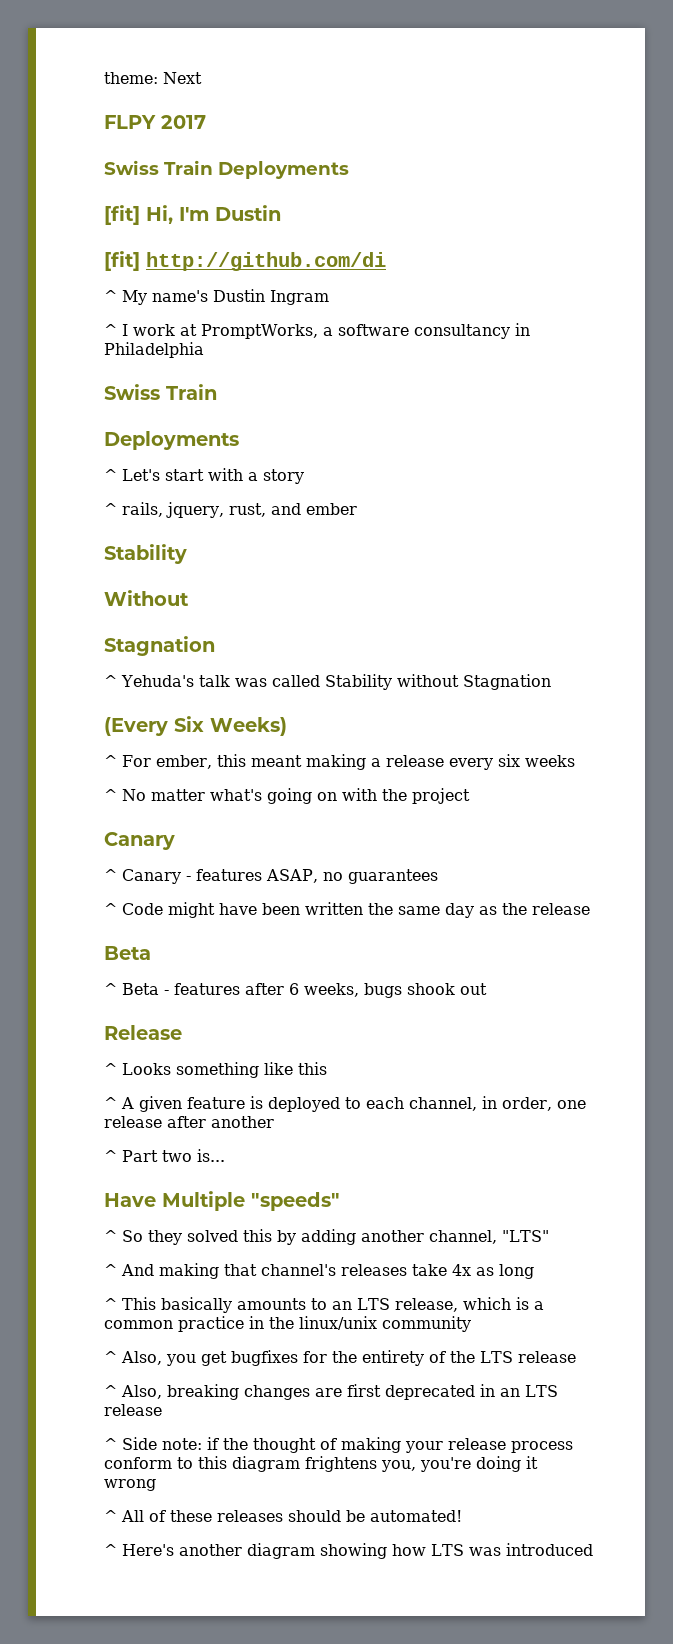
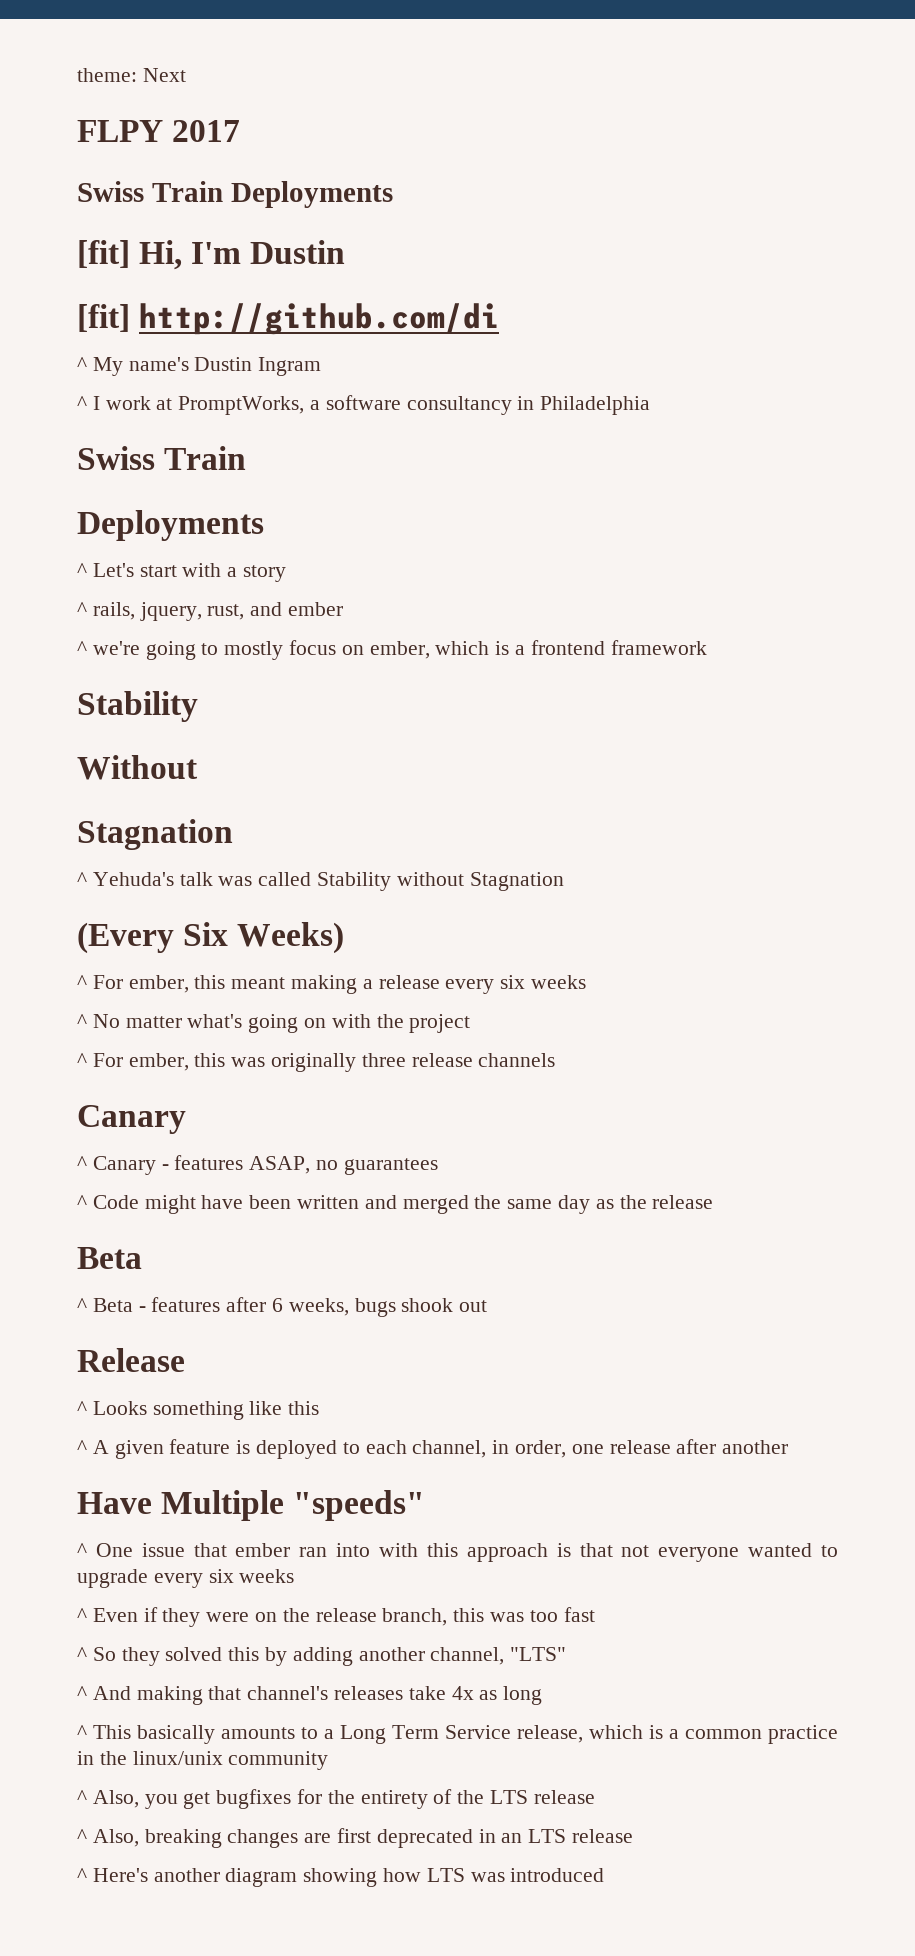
(357, 509) none -> [77,640,707,660] // ^ we're going to mostly focus on ember, which is a frontend framework
(470, 796) none -> [77,1053,556,1072] // ^ For ember, this was originally three release channels
(363, 908) none -> [364,1195,469,1214] and merged
[104,1149,225,1162] // ^ Part two is... -> (789, 1447) none
(340, 1201) none -> [77,1543,838,1562] [77,1569,295,1588] [77,1607,595,1627] // ^ One issue that ember ran into with this approach is that not everyone wanted to upgrade every six weeks // ^ Even if they were on the release branch, this was too fast
[332,1298,390,1310] an LTS -> [324,1725,511,1744] a Long Term Service
[104,1437,573,1453] [104,1456,538,1472] [104,1479,156,1491] [104,1510,462,1522] // ^ Side note: if the thought of making your release process conform to this diagram frightens you, you're doing it wrong // ^ All of these releases should be automated! -> (634, 1836) none

